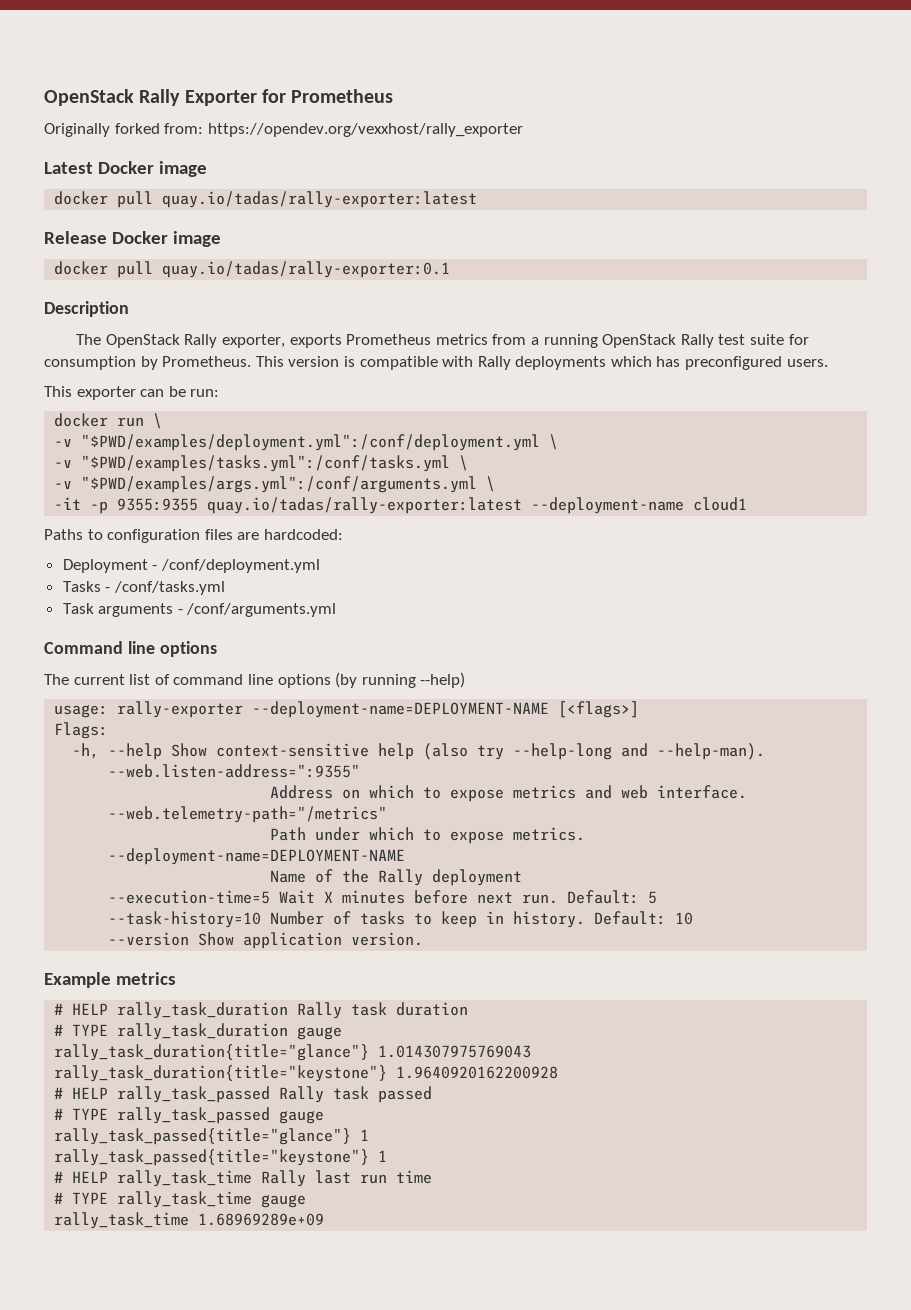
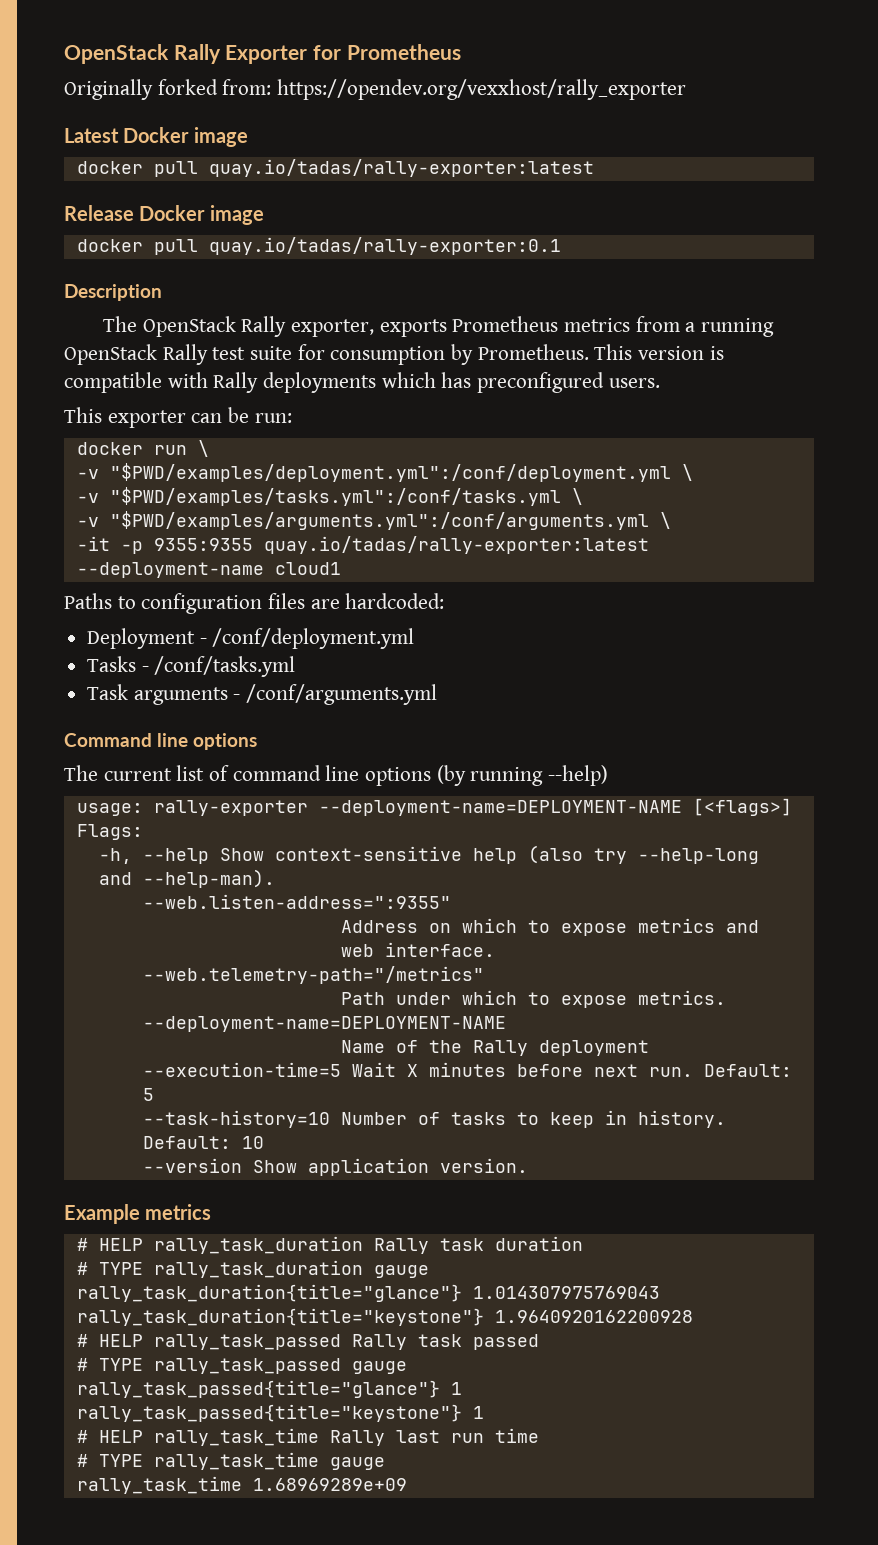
[81,476,478,493] "$PWD/examples/args.yml":/conf/arguments.yml -> [109,511,649,530] "$PWD/examples/arguments.yml":/conf/arguments.yml

